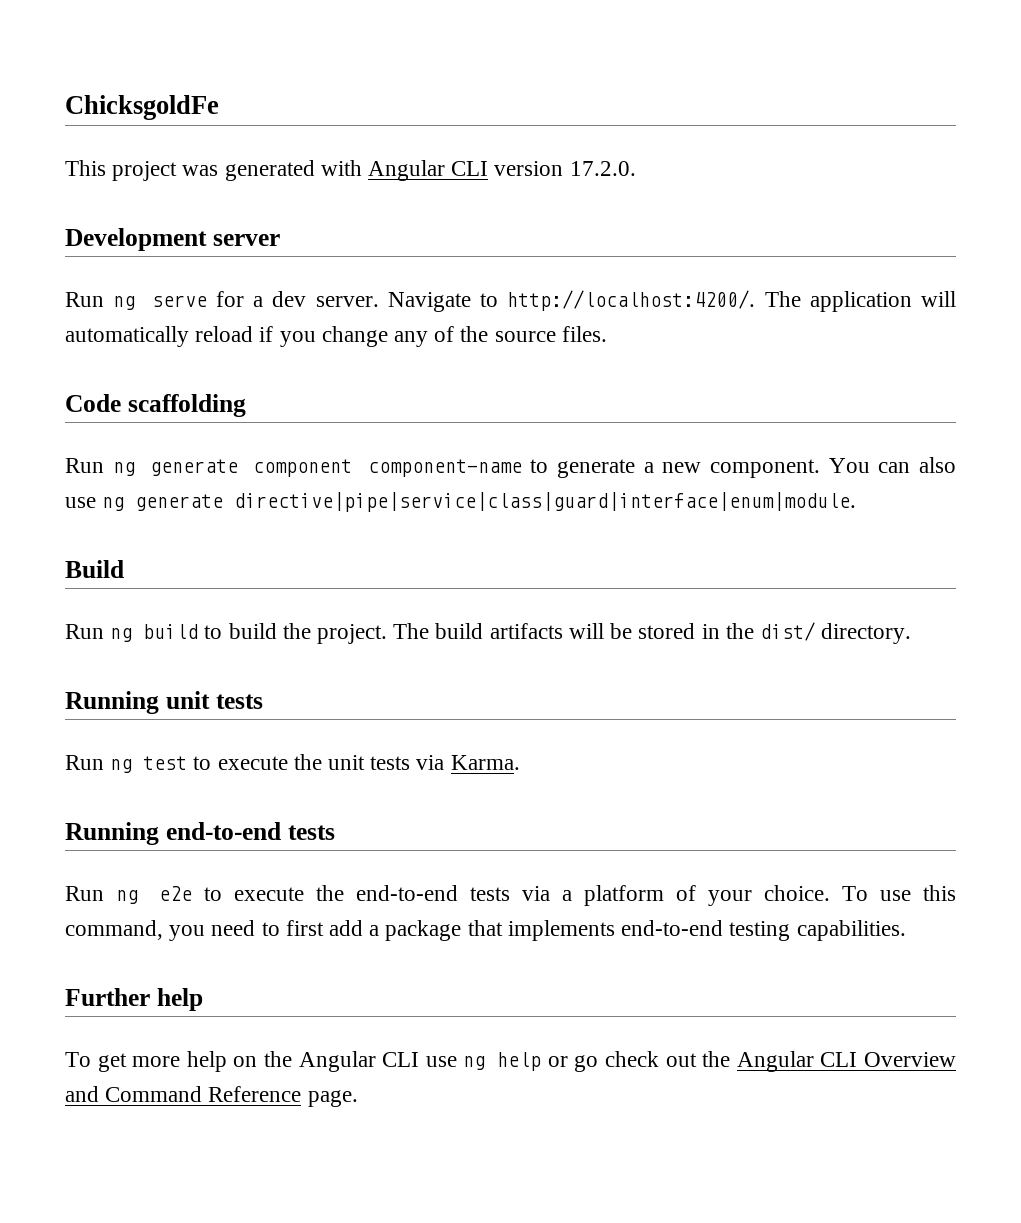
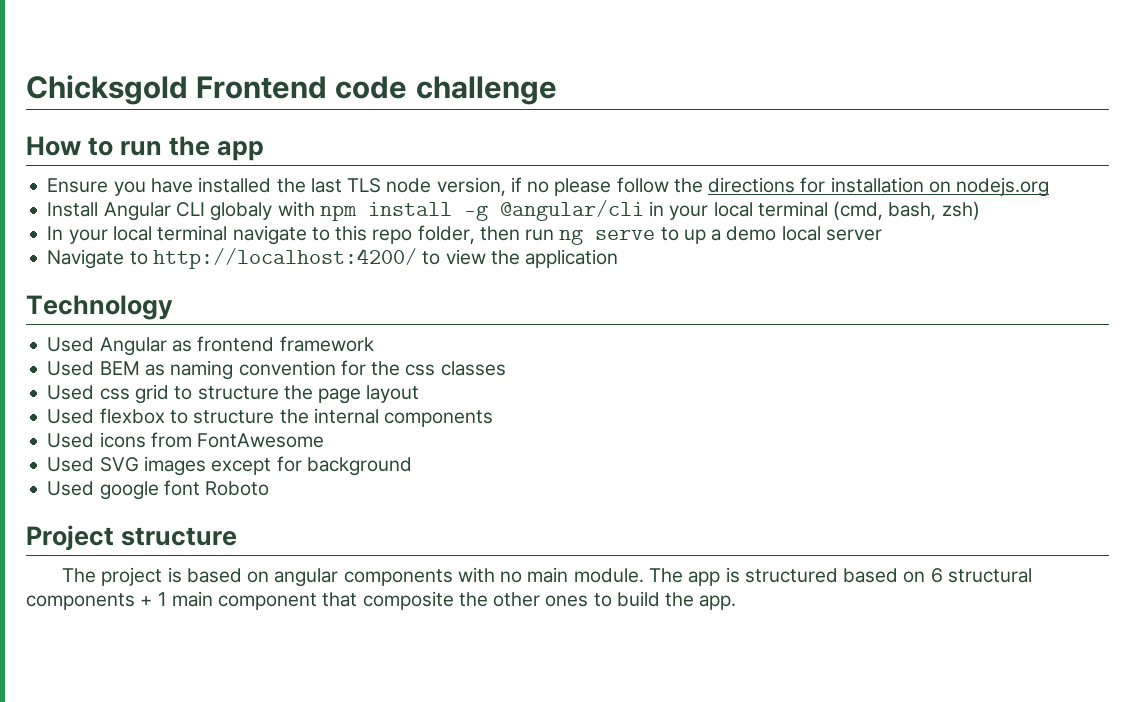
[65,95,219,120] [65,160,636,181] [65,228,280,251] [65,290,957,312] [65,326,607,347] [65,394,246,417] [65,457,956,478] [65,492,857,512] [65,560,124,578] [65,622,912,644] [65,691,263,714] [65,754,520,773] [65,822,335,845] [65,885,956,906] [65,920,906,941] [65,988,203,1011] [65,1051,957,1072] [65,1086,358,1107] ChicksgoldFe // This project was generated with Angular CLI version 17.2.0. // Development server // Run ng serve for a dev server. Navigate to http://localhost:4200/. The application will automatically reload if you change any of the source files. // Code scaffolding // Run ng generate component component-name to generate a new component. You can also use ng generate directive|pipe|service|class|guard|interface|enum|module. // Build // Run ng build to build the project. The build artifacts will be stored in the dist/ directory. // Running unit tests // Run ng test to execute the unit tests via Karma. // Running end-to-end tests // Run ng e2e to execute the end-to-end tests via a platform of your choice. To use this command, you need to first add a package that implements end-to-end testing capabilities. // Further help // To get more help on the Angular CLI use ng help or go check out the Angular CLI Overview and Command Reference page. -> [26,75,557,105] [26,136,265,161] [47,177,1050,197] [47,200,980,221] [47,225,882,245] [47,248,619,269] [26,295,173,320] [47,336,374,356] [47,360,506,380] [47,384,420,404] [47,408,494,427] [47,432,325,448] [47,456,412,476] [47,480,270,500] [26,525,238,551] [62,567,1032,587] [26,591,737,610] Chicksgold Frontend code challenge // How to run the app // Ensure you have installed the last TLS node version, if no please follow the directions for installation on nodejs.org // Install Angular CLI globaly with npm install -g @angular/cli in your local terminal (cmd, bash, zsh) // In your local terminal navigate to this repo folder, then run ng serve to up a demo local server // Navigate to http://localhost:4200/ to view the application // Technology // Used Angular as frontend framework // Used BEM as naming convention for the css classes // Used css grid to structure the page layout // Used flexbox to structure the internal components // Used icons from FontAwesome // Used SVG images except for background // Used google font Roboto // Project structure // The project is based on angular components with no main module. The app is structured based on 6 structural components + 1 main component that composite the other ones to build the app.

